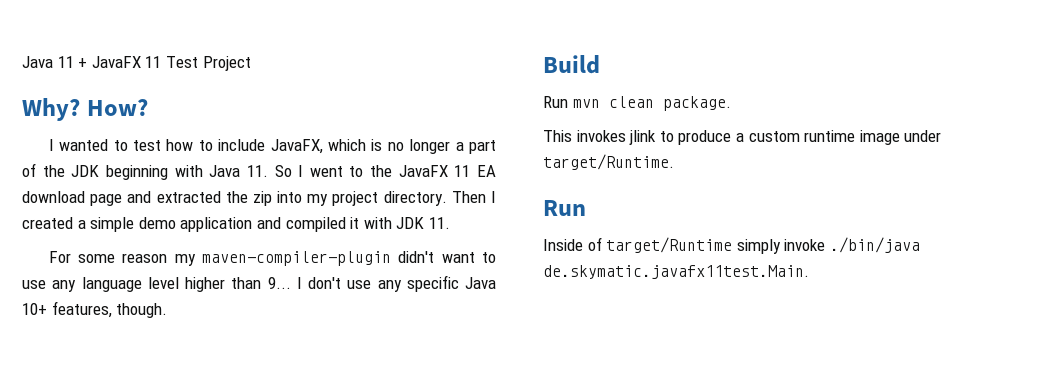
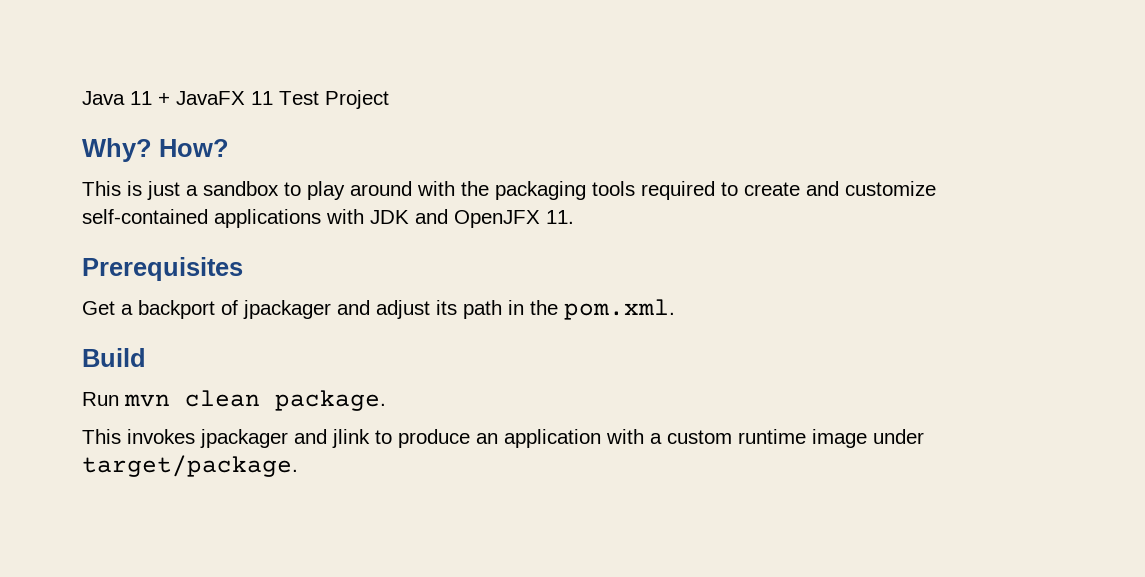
[48,139,497,154] [22,163,497,180] [22,191,497,206] [22,217,450,232] [48,251,497,266] [22,275,496,292] [22,301,168,318] I wanted to test how to include JavaFX, which is no longer a part of the JDK beginning with Java 11. So I went to the JavaFX 11 EA download page and extracted the zip into my project directory. Then I created a simple demo application and compiled it with JDK 11. // For some reason my maven-compiler-plugin didn't want to use any language level higher than 9... I don't use any specific Java 10+ features, though. -> [82,181,936,200] [82,209,574,228] [82,257,243,281] [82,299,675,320] This is just a sandbox to play around with the packaging tools required to create and customize self-contained applications with JDK and OpenJFX 11. // Prerequisites // Get a backport of jpackager and adjust its path in the pom.xml.
(626, 136) none -> [200,429,327,448] jpackager and
(732, 137) none -> [476,429,644,448] an application with
[543,154,674,170] [543,200,586,216] [543,237,920,254] [543,265,809,279] target/Runtime. // Run // Inside of target/Runtime simply invoke ./bin/java de.skymatic.javafx11test.Main. -> [82,455,298,477] target/package.

